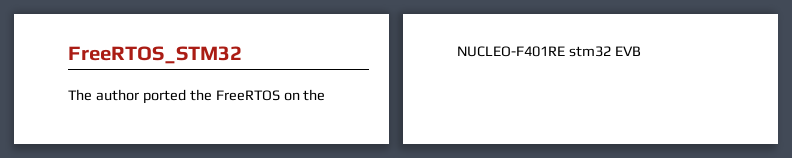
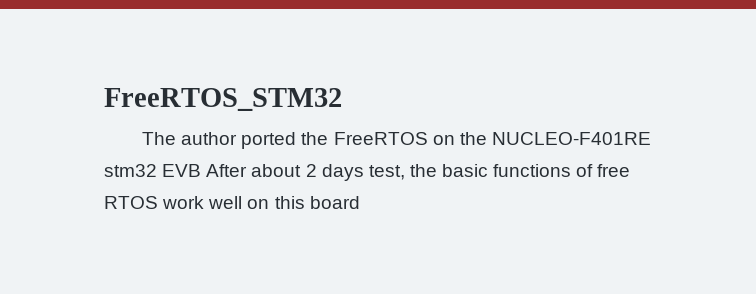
(641, 51) none -> [206,164,631,181] [104,196,360,209] After about 2 days test, the basic functions of free RTOS work well on this board

